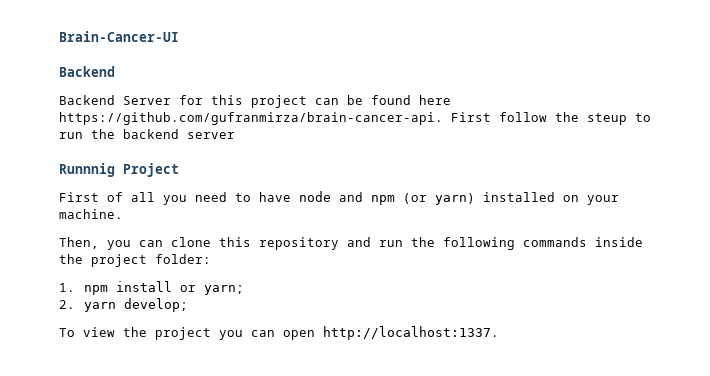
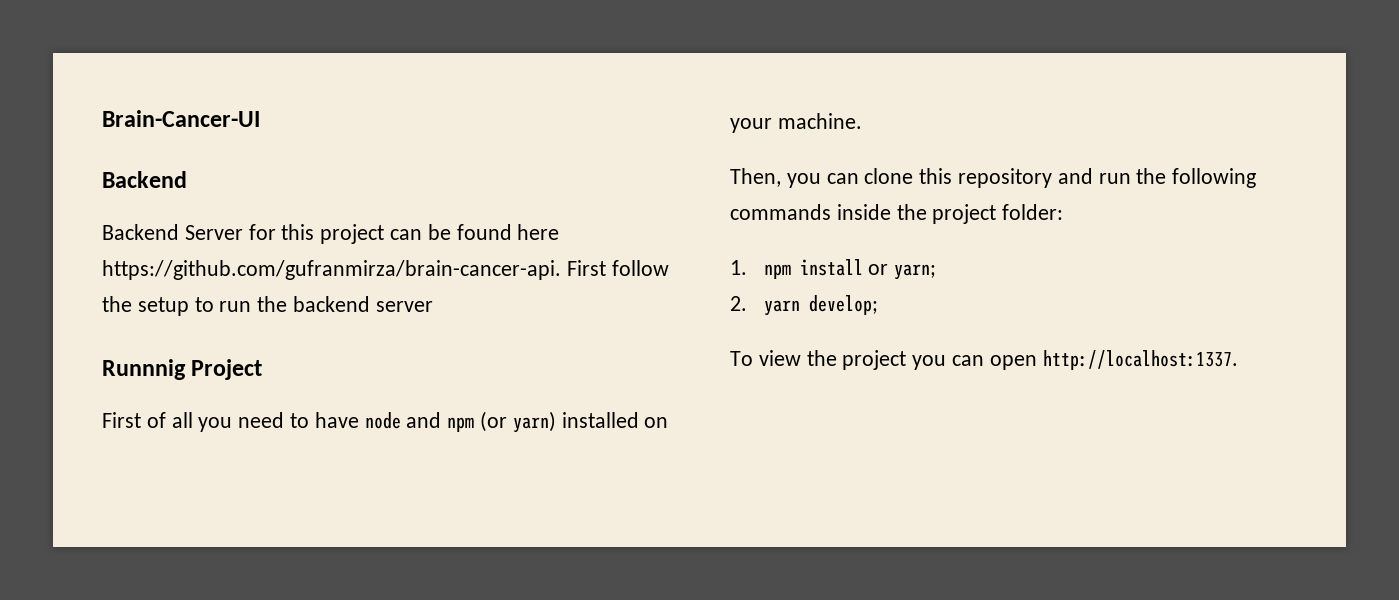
[587,113,627,125] steup -> [137,297,189,316] setup

